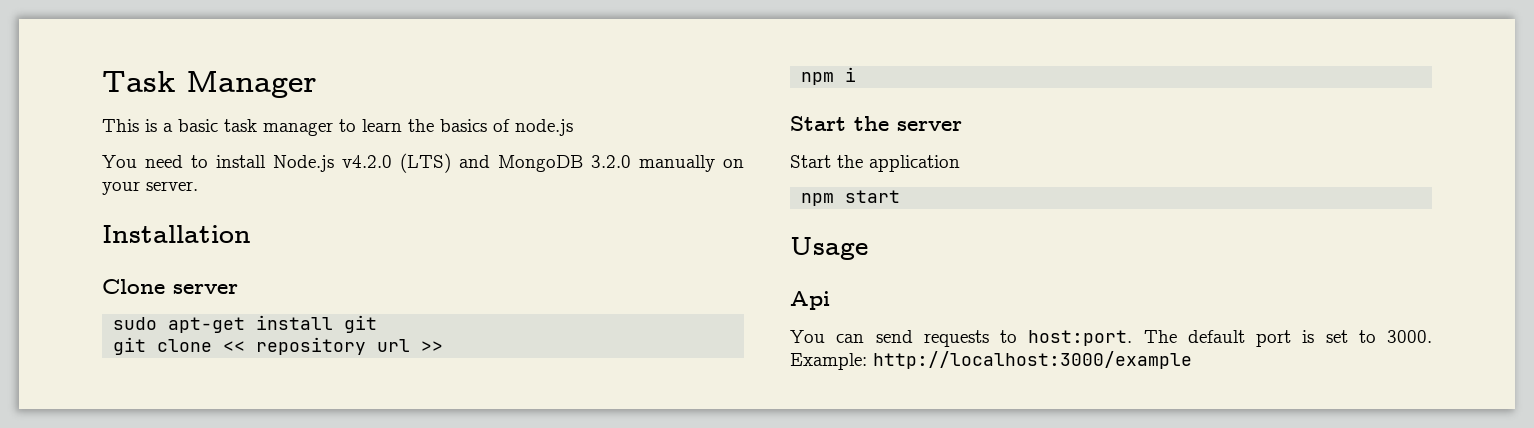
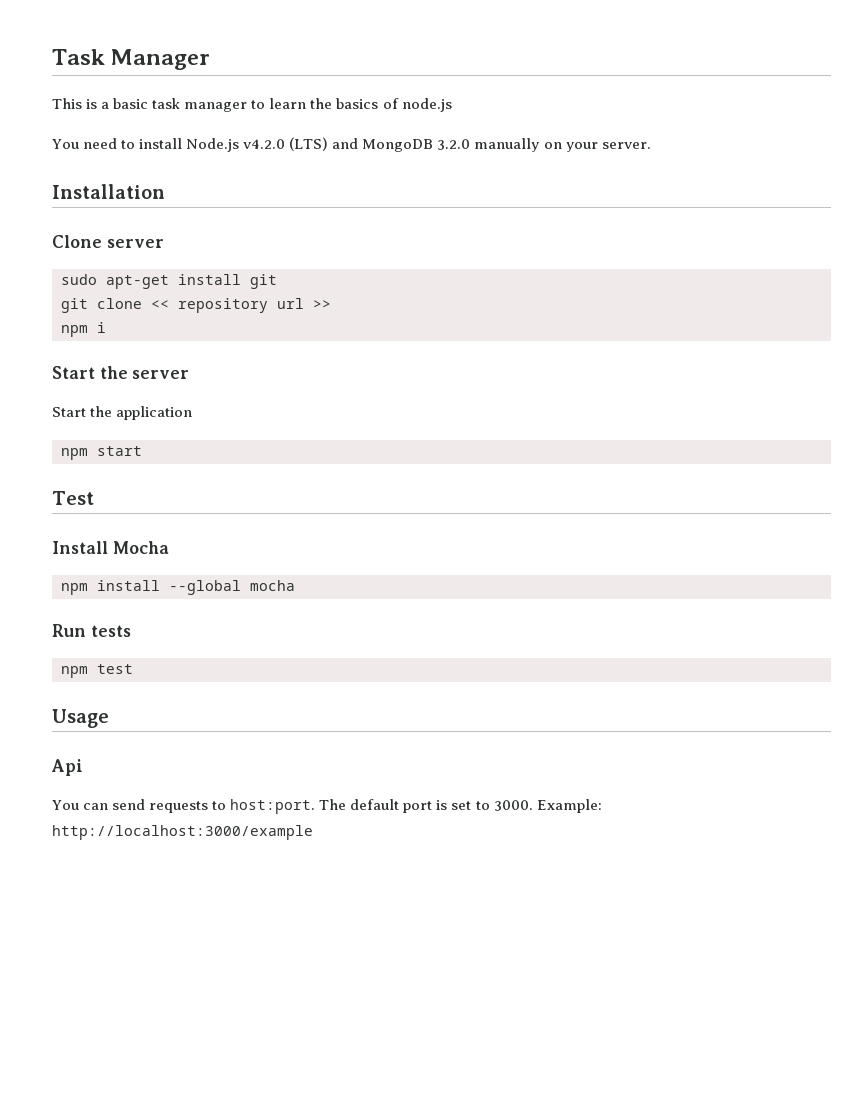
(901, 196) none -> [52,491,94,505] [52,541,169,554] [61,580,295,595] [52,624,131,637] [61,664,133,678] // Test // Install Mocha // npm install --global mocha // Run tests // npm test

